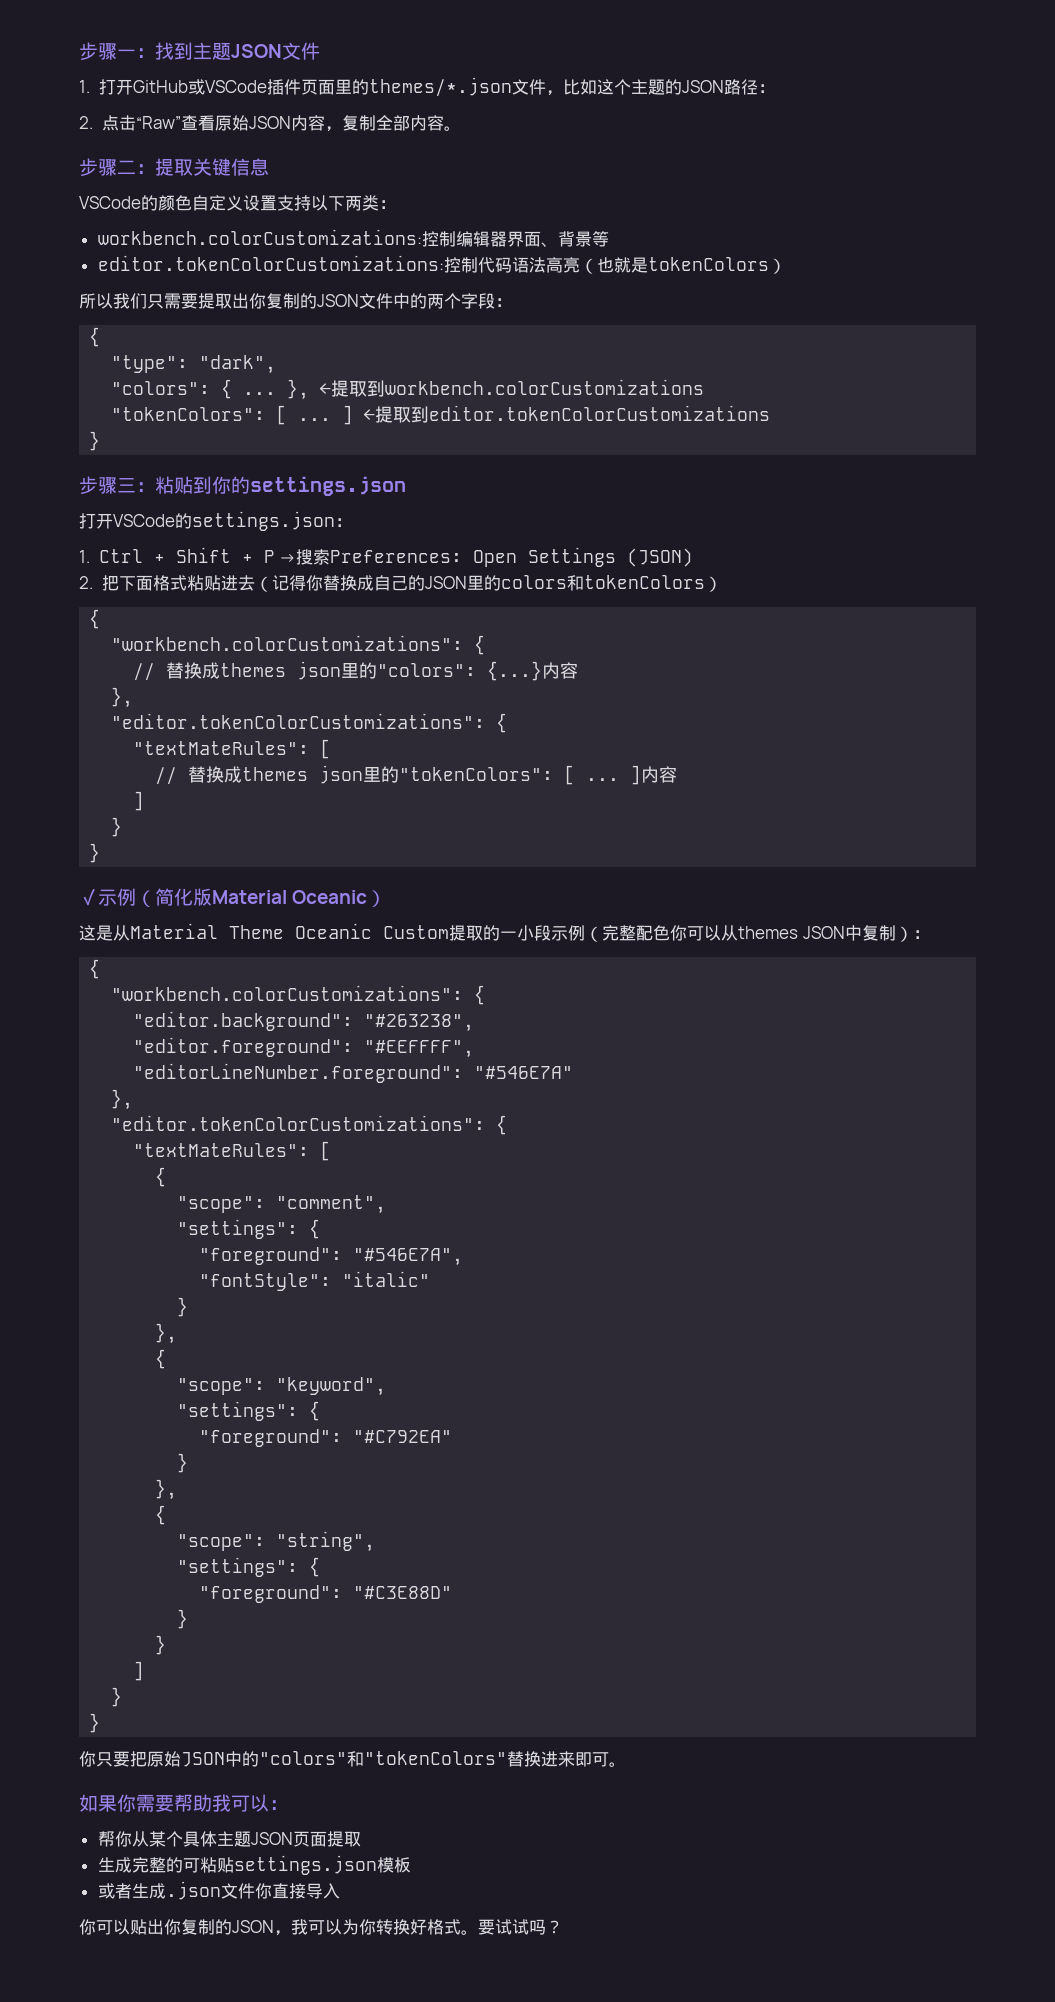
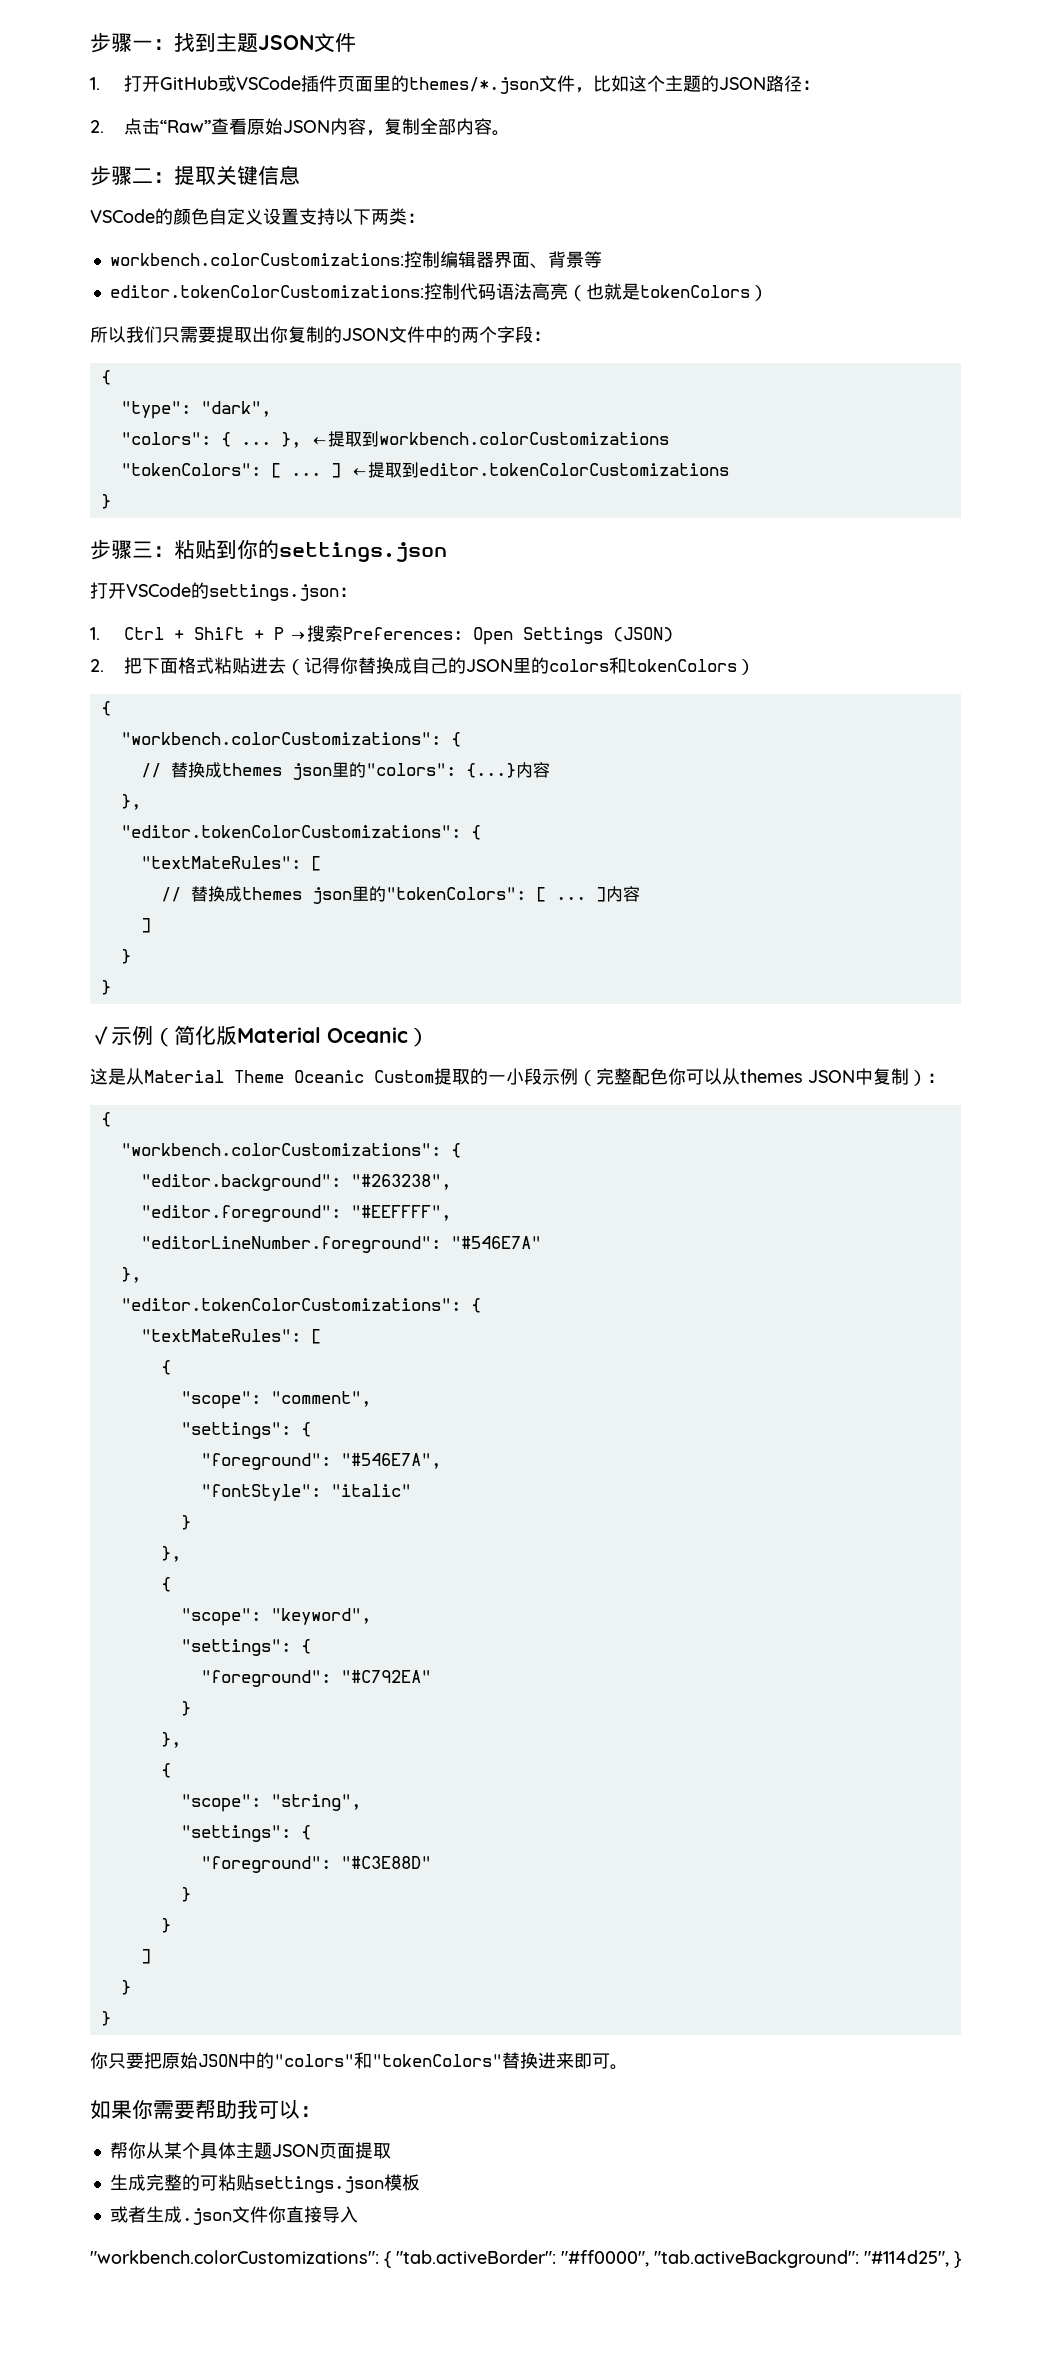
[79,1919,563,1936] 你可以贴出你复制的JSON，我可以为你转换好格式。要试试吗？ -> [90,2250,962,2268] "workbench.colorCustomizations": { "tab.activeBorder": "#ff0000", "tab.activeBackground": "#114d25", }

